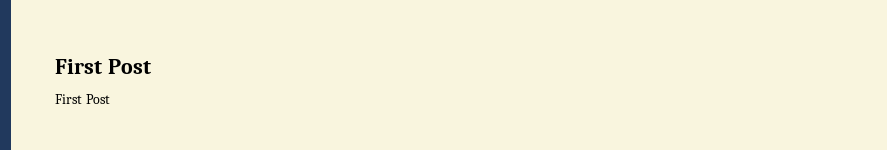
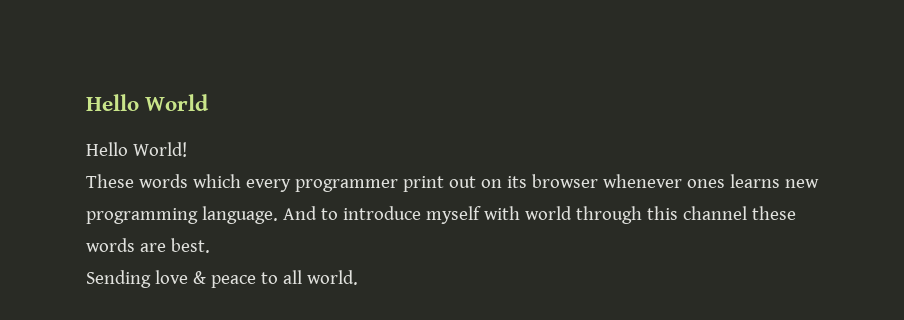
[55,59,151,74] [55,94,110,104] First Post // First Post -> [86,94,210,111] [86,142,187,157] [86,174,819,192] [86,206,796,224] [86,238,210,253] [86,270,358,288] Hello World // Hello World! // These words which every programmer print out on its browser whenever ones learns new programming language. And to introduce myself with world through this channel these words are best. // Sending love & peace to all world.

